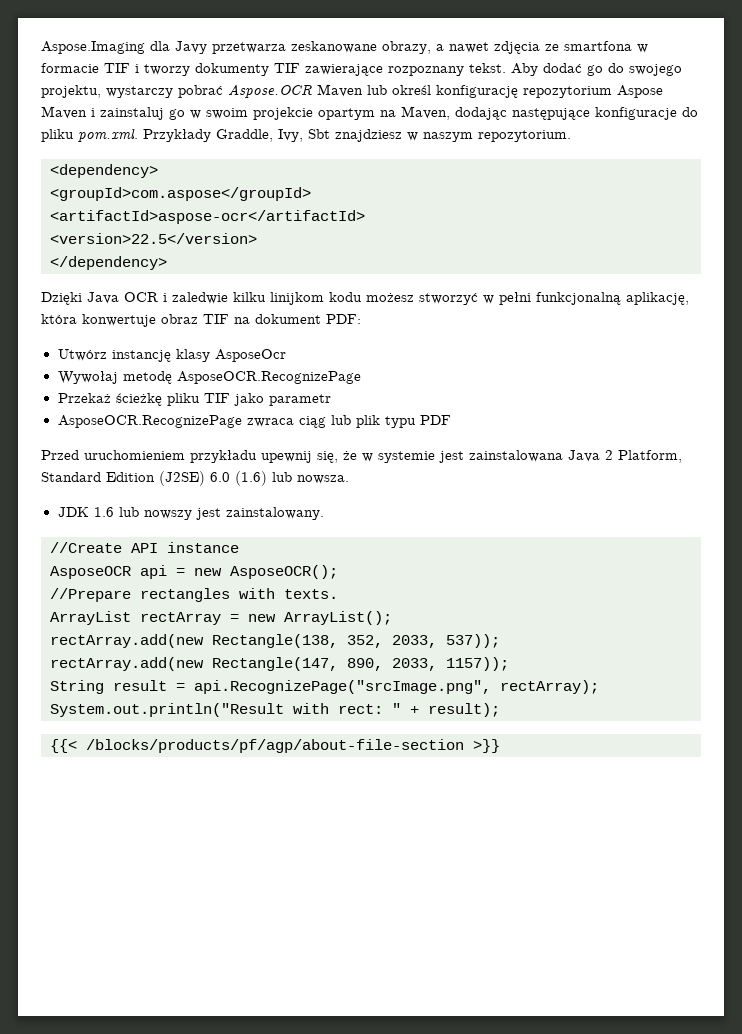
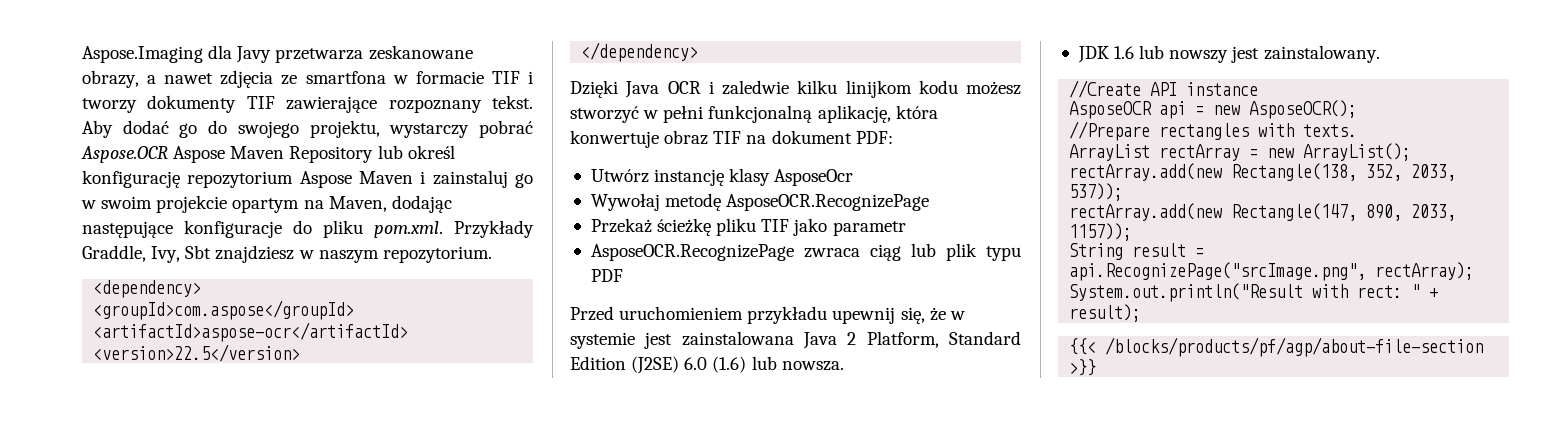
[317,84,363,97] Maven -> [173,146,374,163] Aspose Maven Repository

